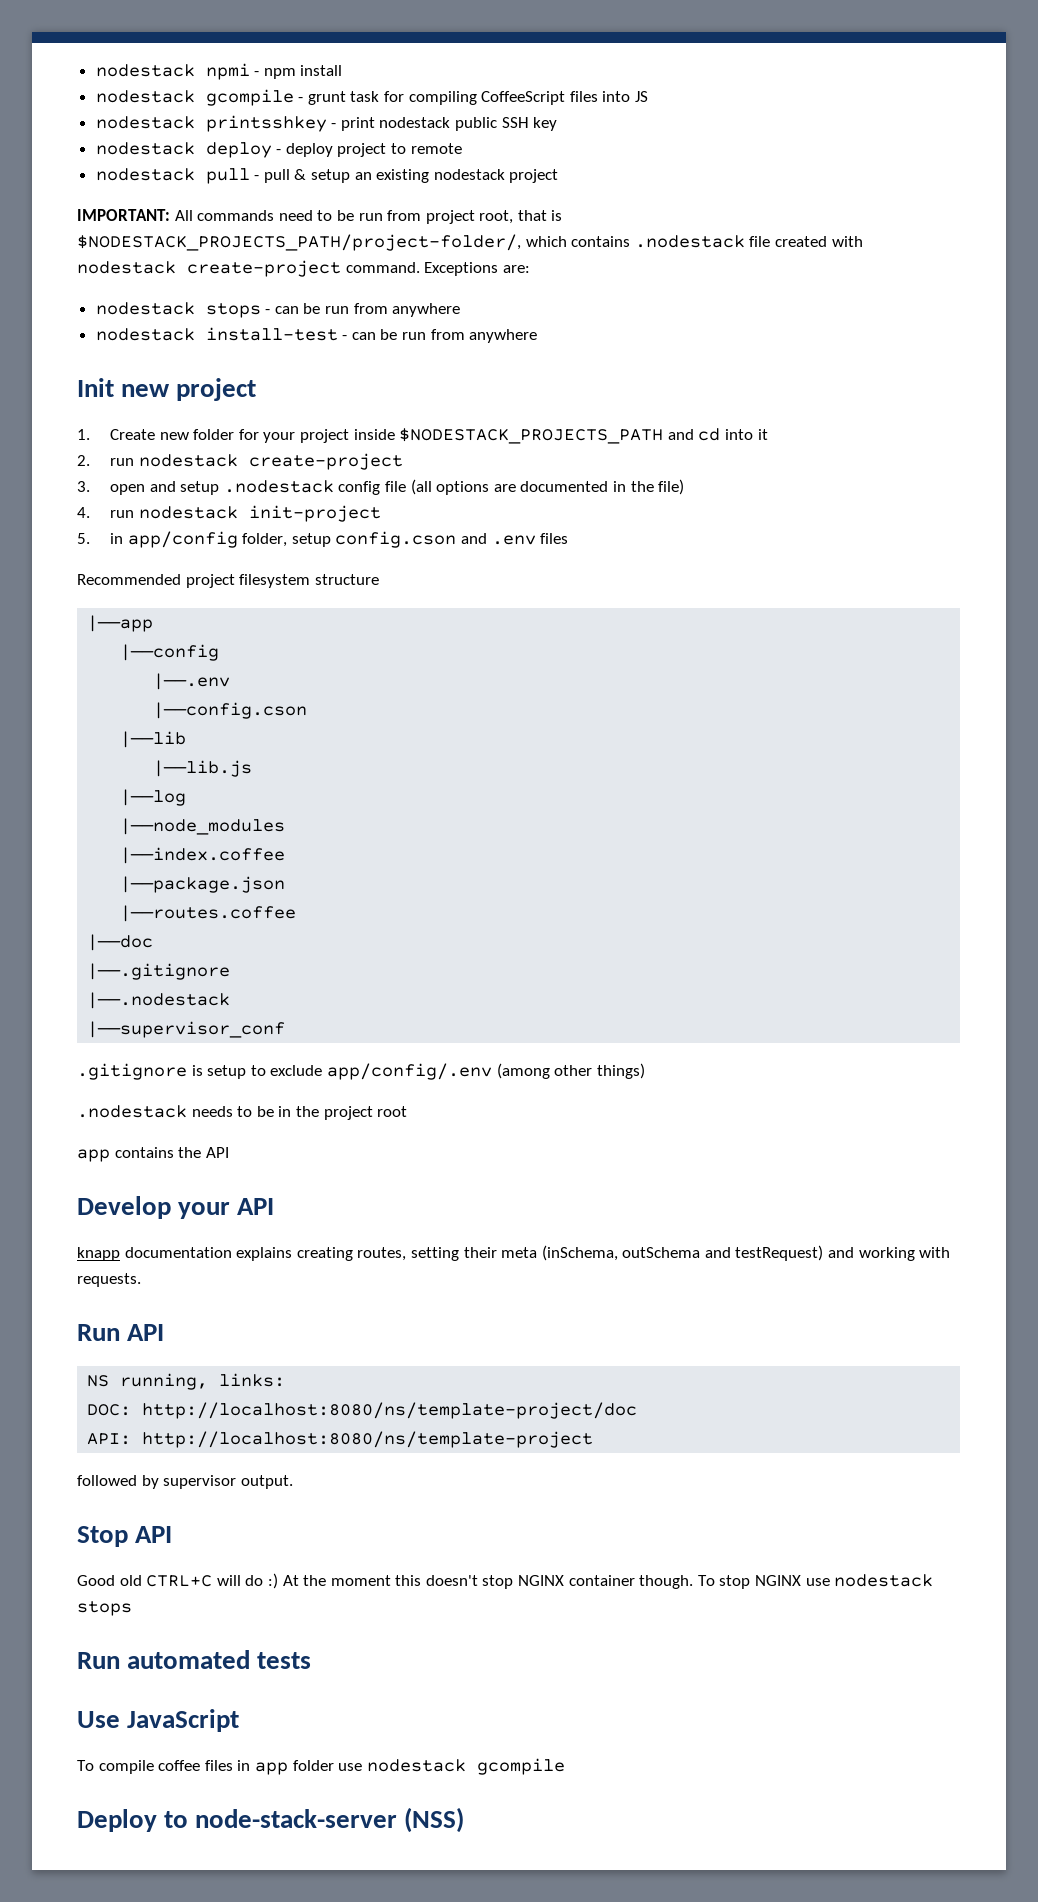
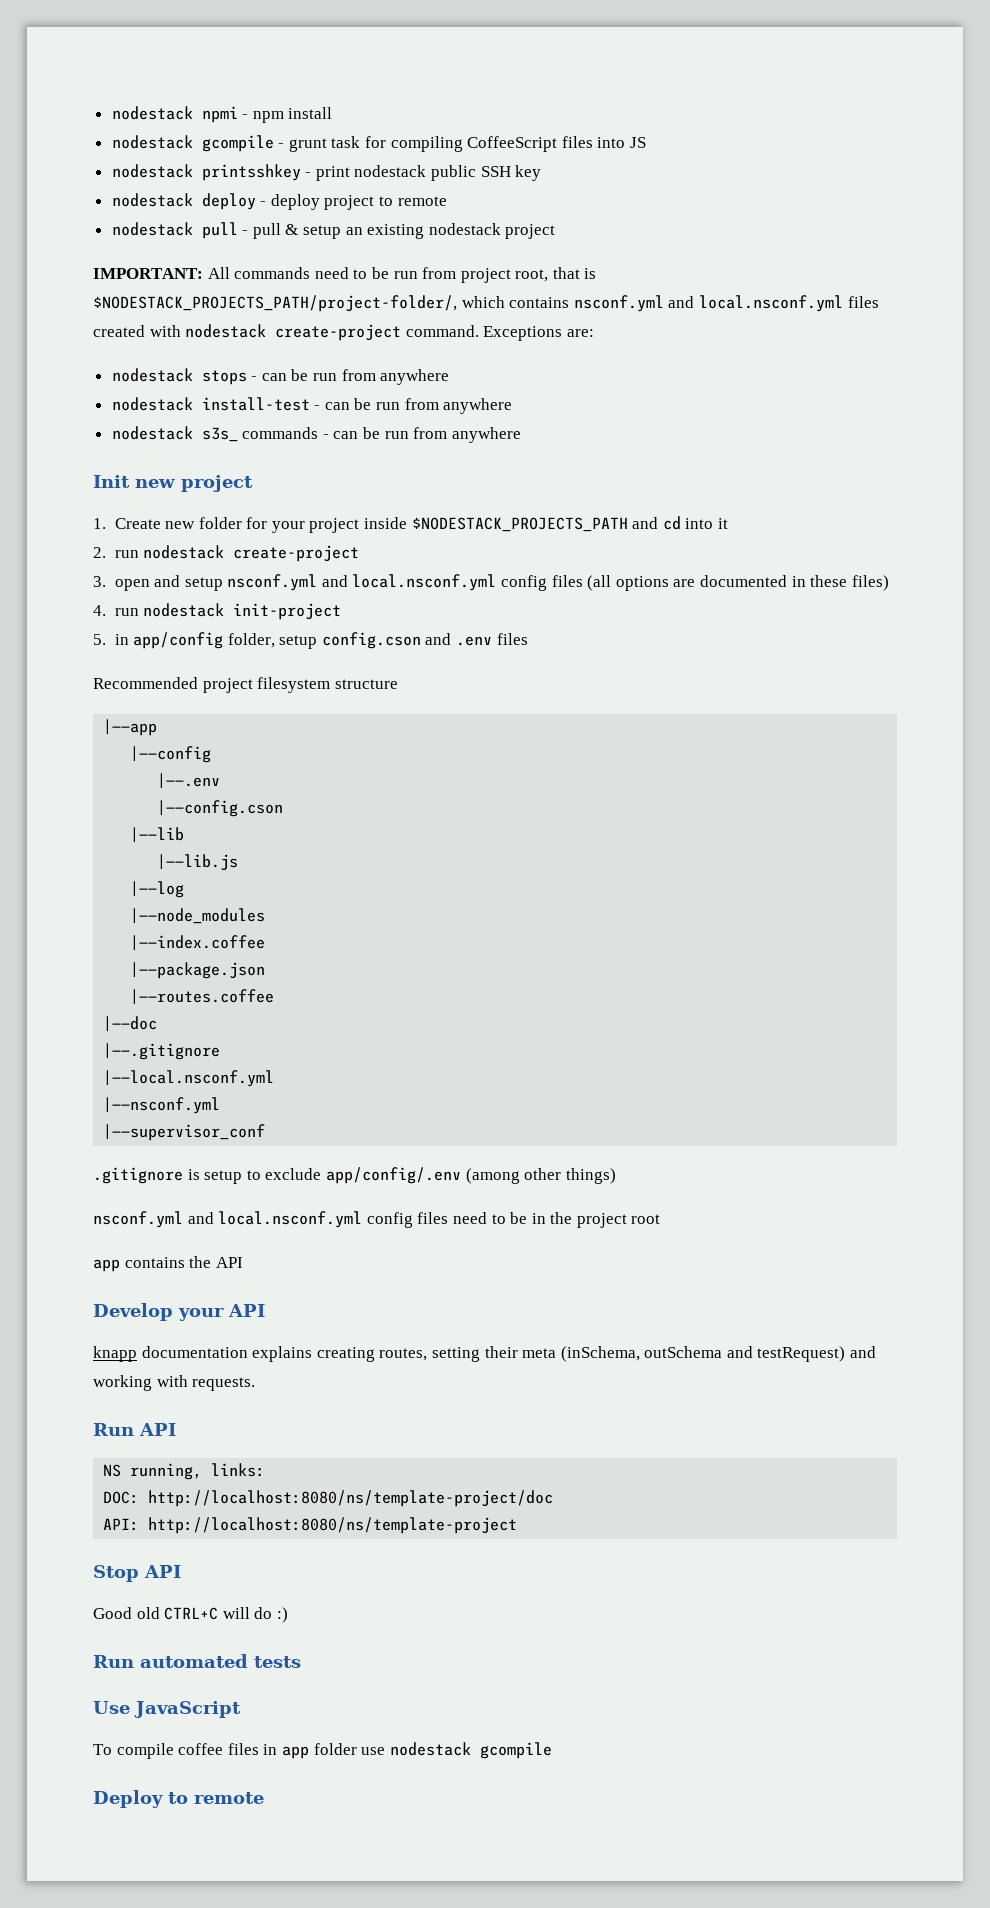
[634,235,771,248] .nodestack file -> [573,295,879,312] nsconf.yml and local.nsconf.yml files
(538, 336) none -> [111,426,521,443] // nodestack s3s_ commands - can be run from anywhere
[223,480,406,495] .nodestack config file -> [227,574,583,591] nsconf.yml and local.nsconf.yml config files
[630,479,685,495] the file) -> [810,575,889,591] these files)
[87,992,231,1009] |——.nodestack -> [103,1070,275,1087] [103,1097,221,1114] |——local.nsconf.yml // |——nsconf.yml
[77,1105,233,1118] .nodestack needs -> [93,1211,487,1228] nsconf.yml and local.nsconf.yml config files need
[77,1475,293,1489] // followed by supervisor output. -> (518, 1525) none
[282,1574,934,1589] [77,1601,132,1616] At the moment this doesn't stop NGINX container though. To stop NGINX use nodestack stops -> (288, 1615) none
[195,1807,465,1833] node-stack-server (NSS) -> [194,1792,264,1804] remote

